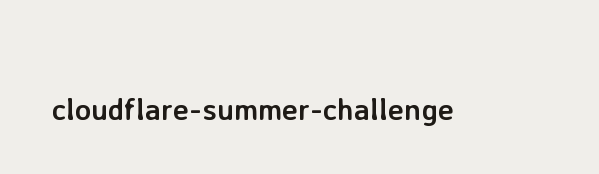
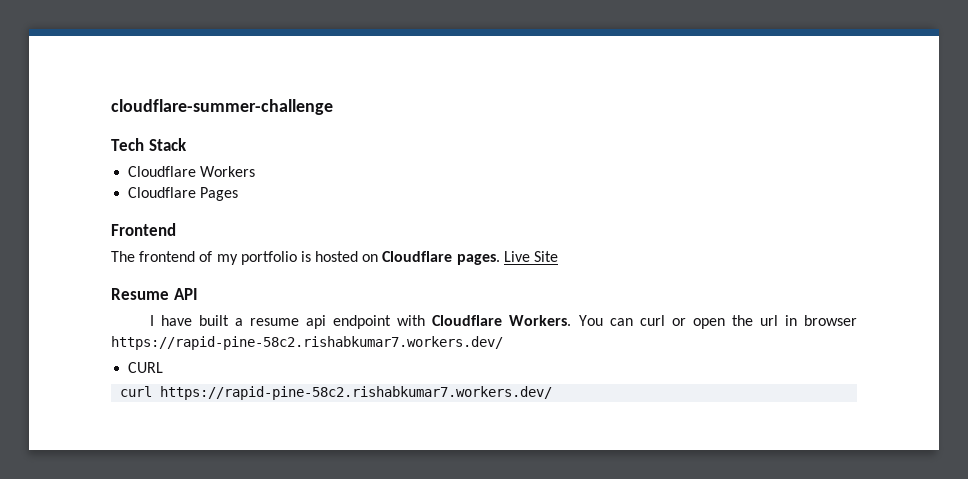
(454, 112) none -> [111,138,187,151] [128,166,256,177] [128,187,239,201] [111,223,176,236] [111,251,559,265] [111,288,198,300] [149,315,857,329] [111,336,503,350] [128,362,164,373] [120,386,553,400] // Tech Stack // Cloudflare Workers // Cloudflare Pages // Frontend // The frontend of my portfolio is hosted on Cloudflare pages. Live Site // Resume API // I have built a resume api endpoint with Cloudflare Workers. You can curl or open the url in browser https://rapid-pine-58c2.rishabkumar7.workers.dev/ // CURL // curl https://rapid-pine-58c2.rishabkumar7.workers.dev/

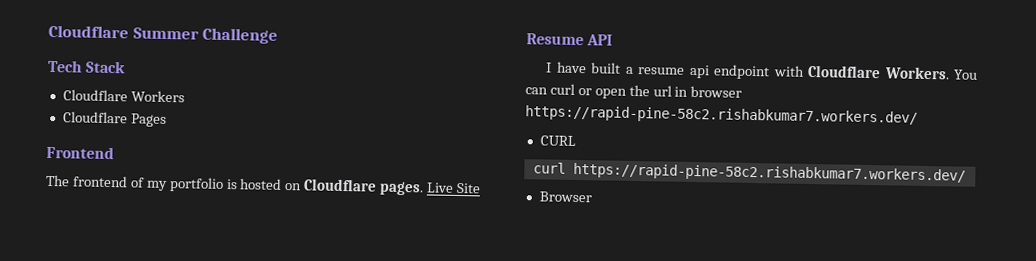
[111,99,333,115] cloudflare-summer-challenge -> [48,24,279,44] Cloudflare Summer Challenge
(553, 393) none -> [538,191,592,203] // Browser

